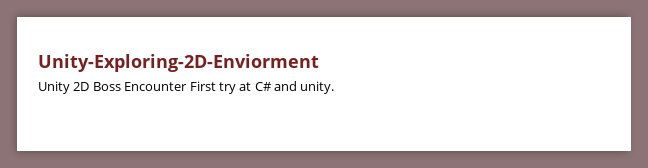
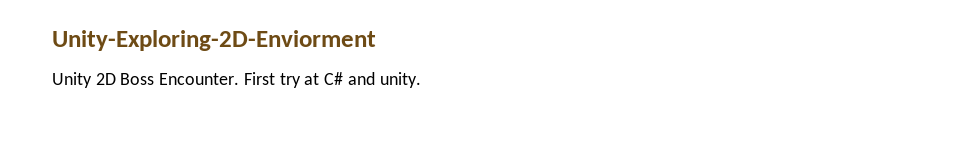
[124,82,188,91] Encounter -> [159,73,240,85] Encounter.

